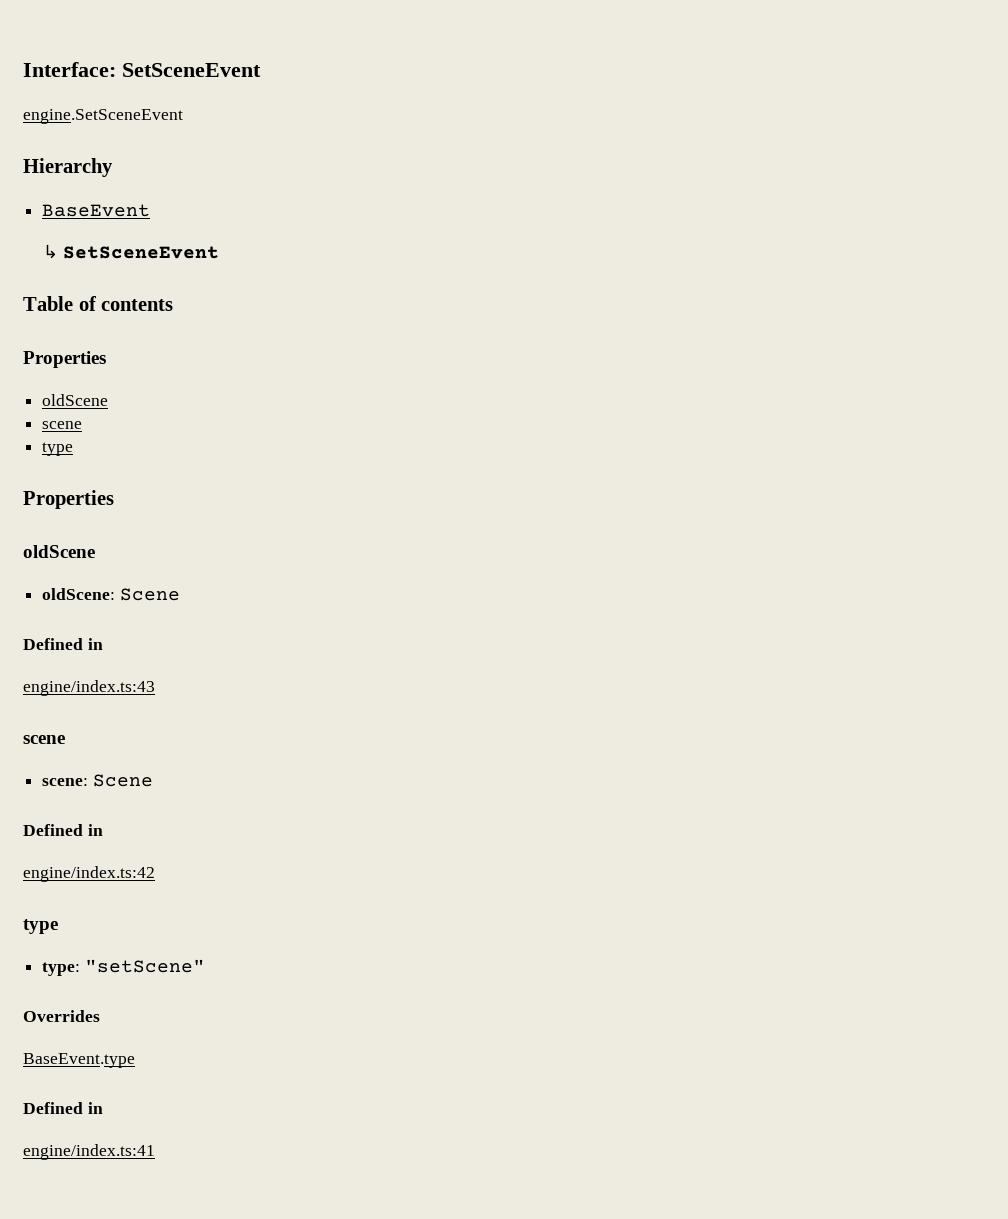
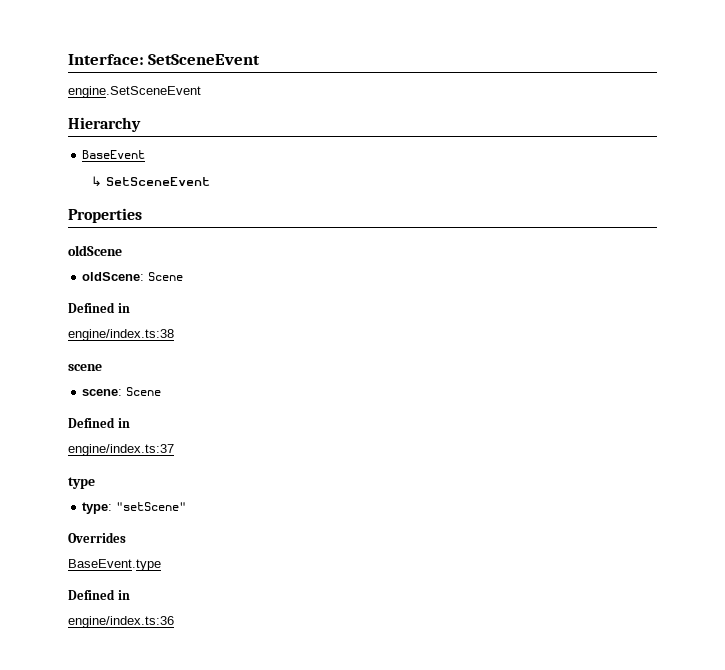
[23,296,174,311] [23,351,106,368] [42,394,109,406] [42,421,83,429] [42,442,74,456] // Table of contents // Properties // oldScene // scene // type -> (210, 181) none
[23,680,155,696] engine/index.ts:43 -> [68,329,174,341] engine/index.ts:38
[23,866,155,882] engine/index.ts:42 -> [68,444,174,456] engine/index.ts:37
[23,1144,155,1160] engine/index.ts:41 -> [68,616,174,628] engine/index.ts:36

